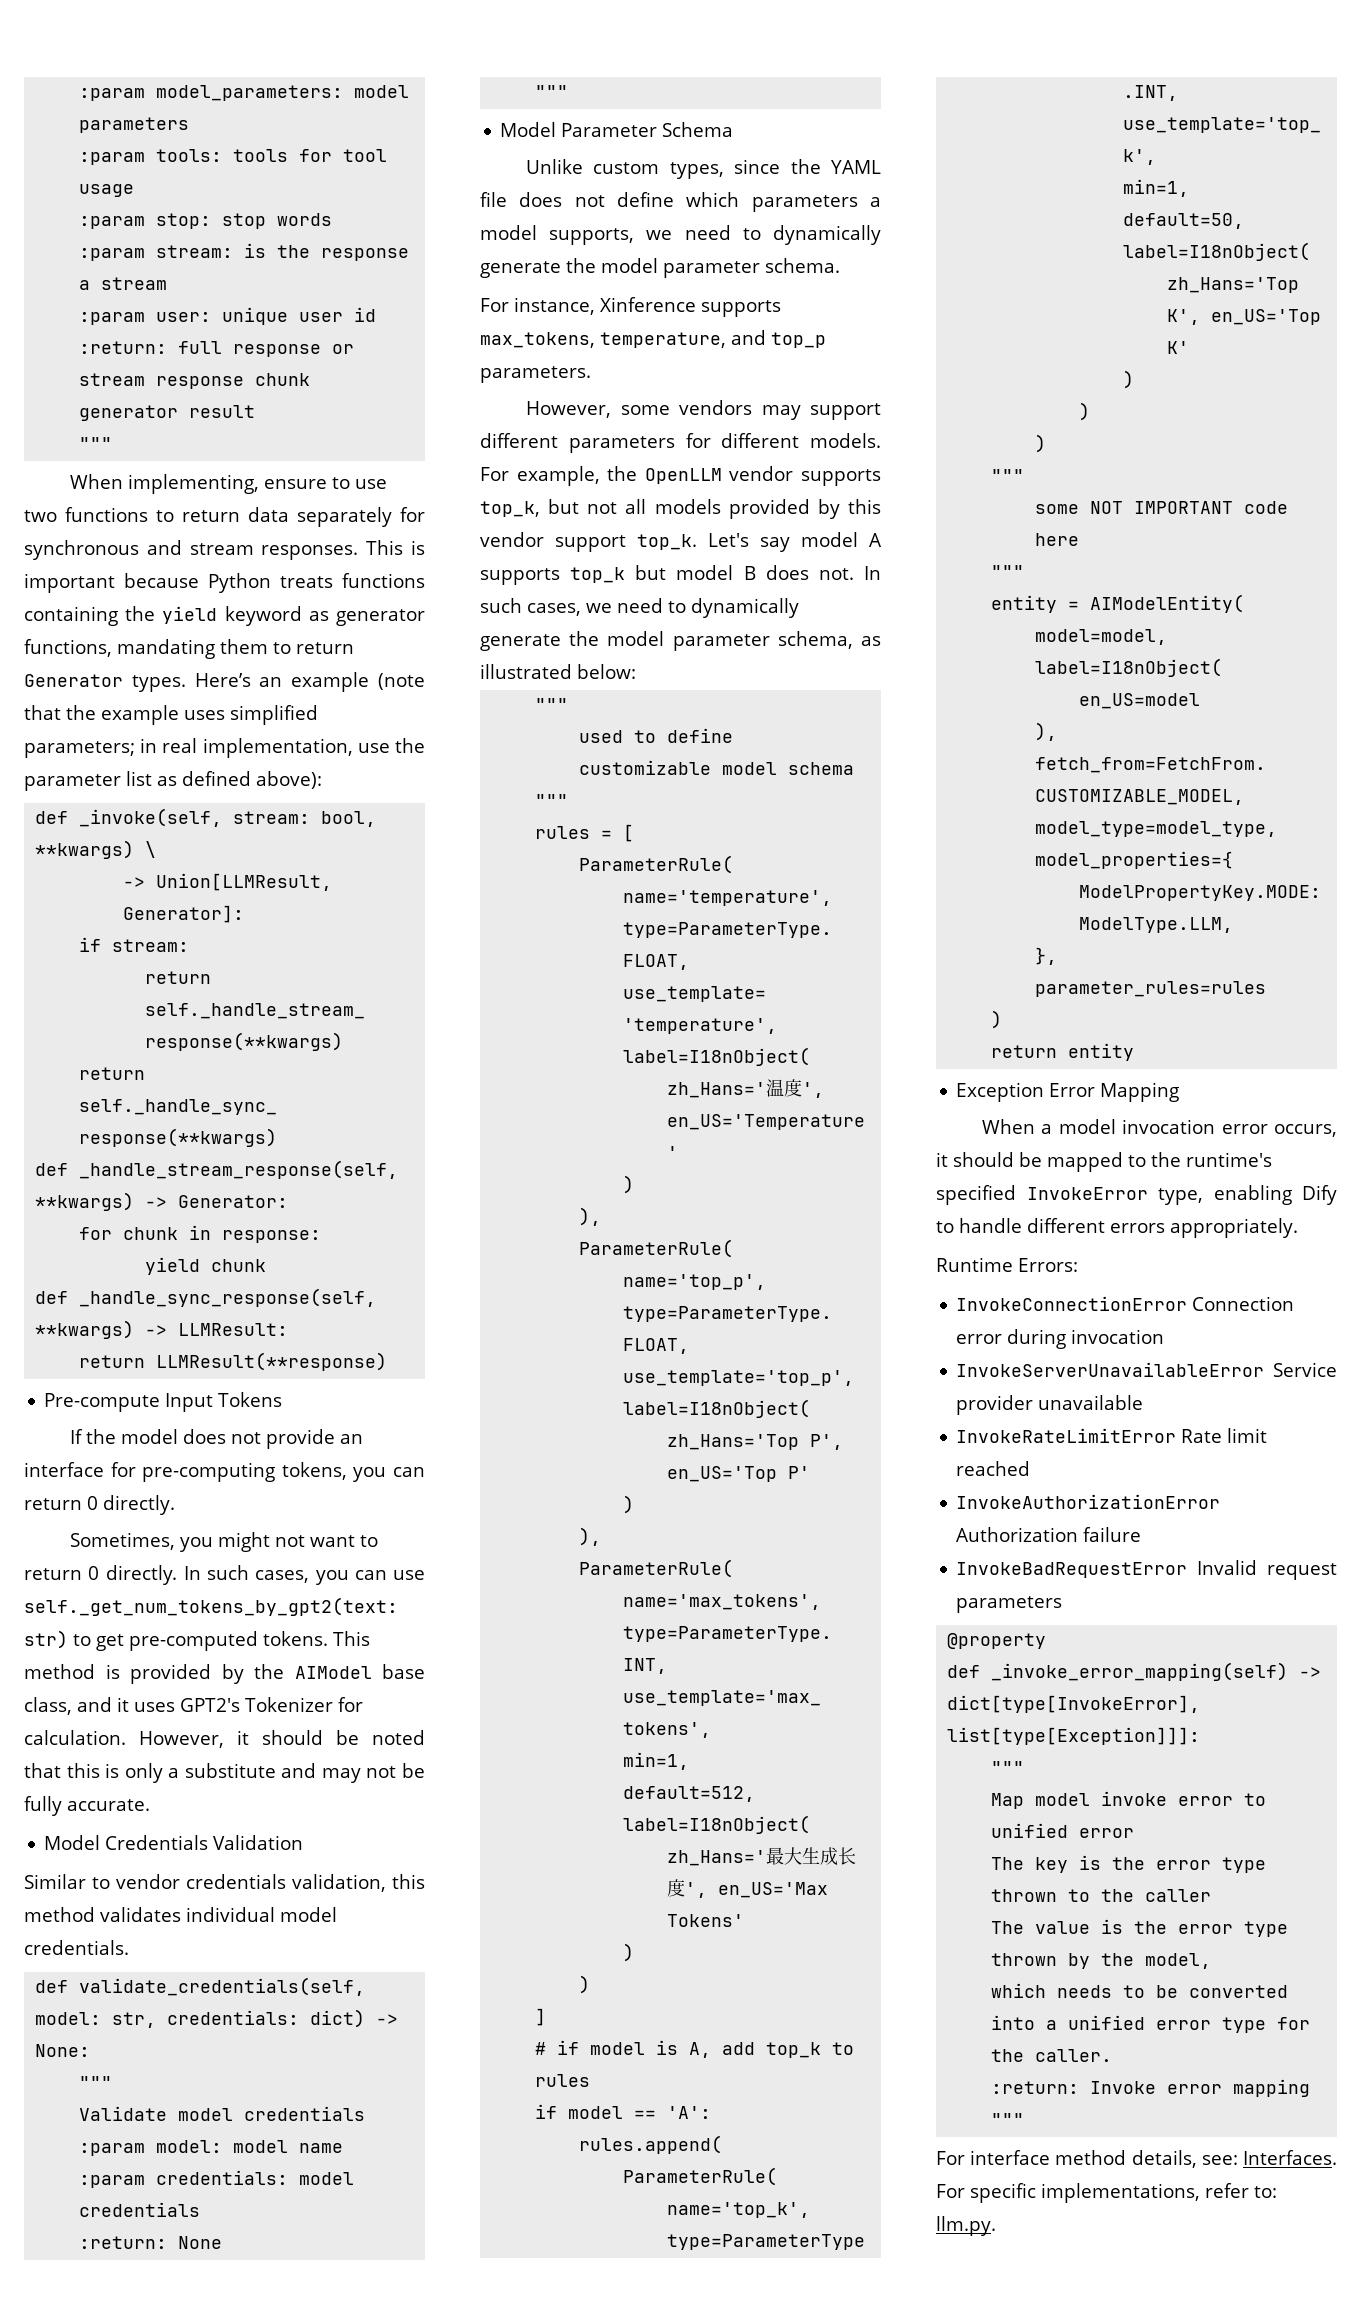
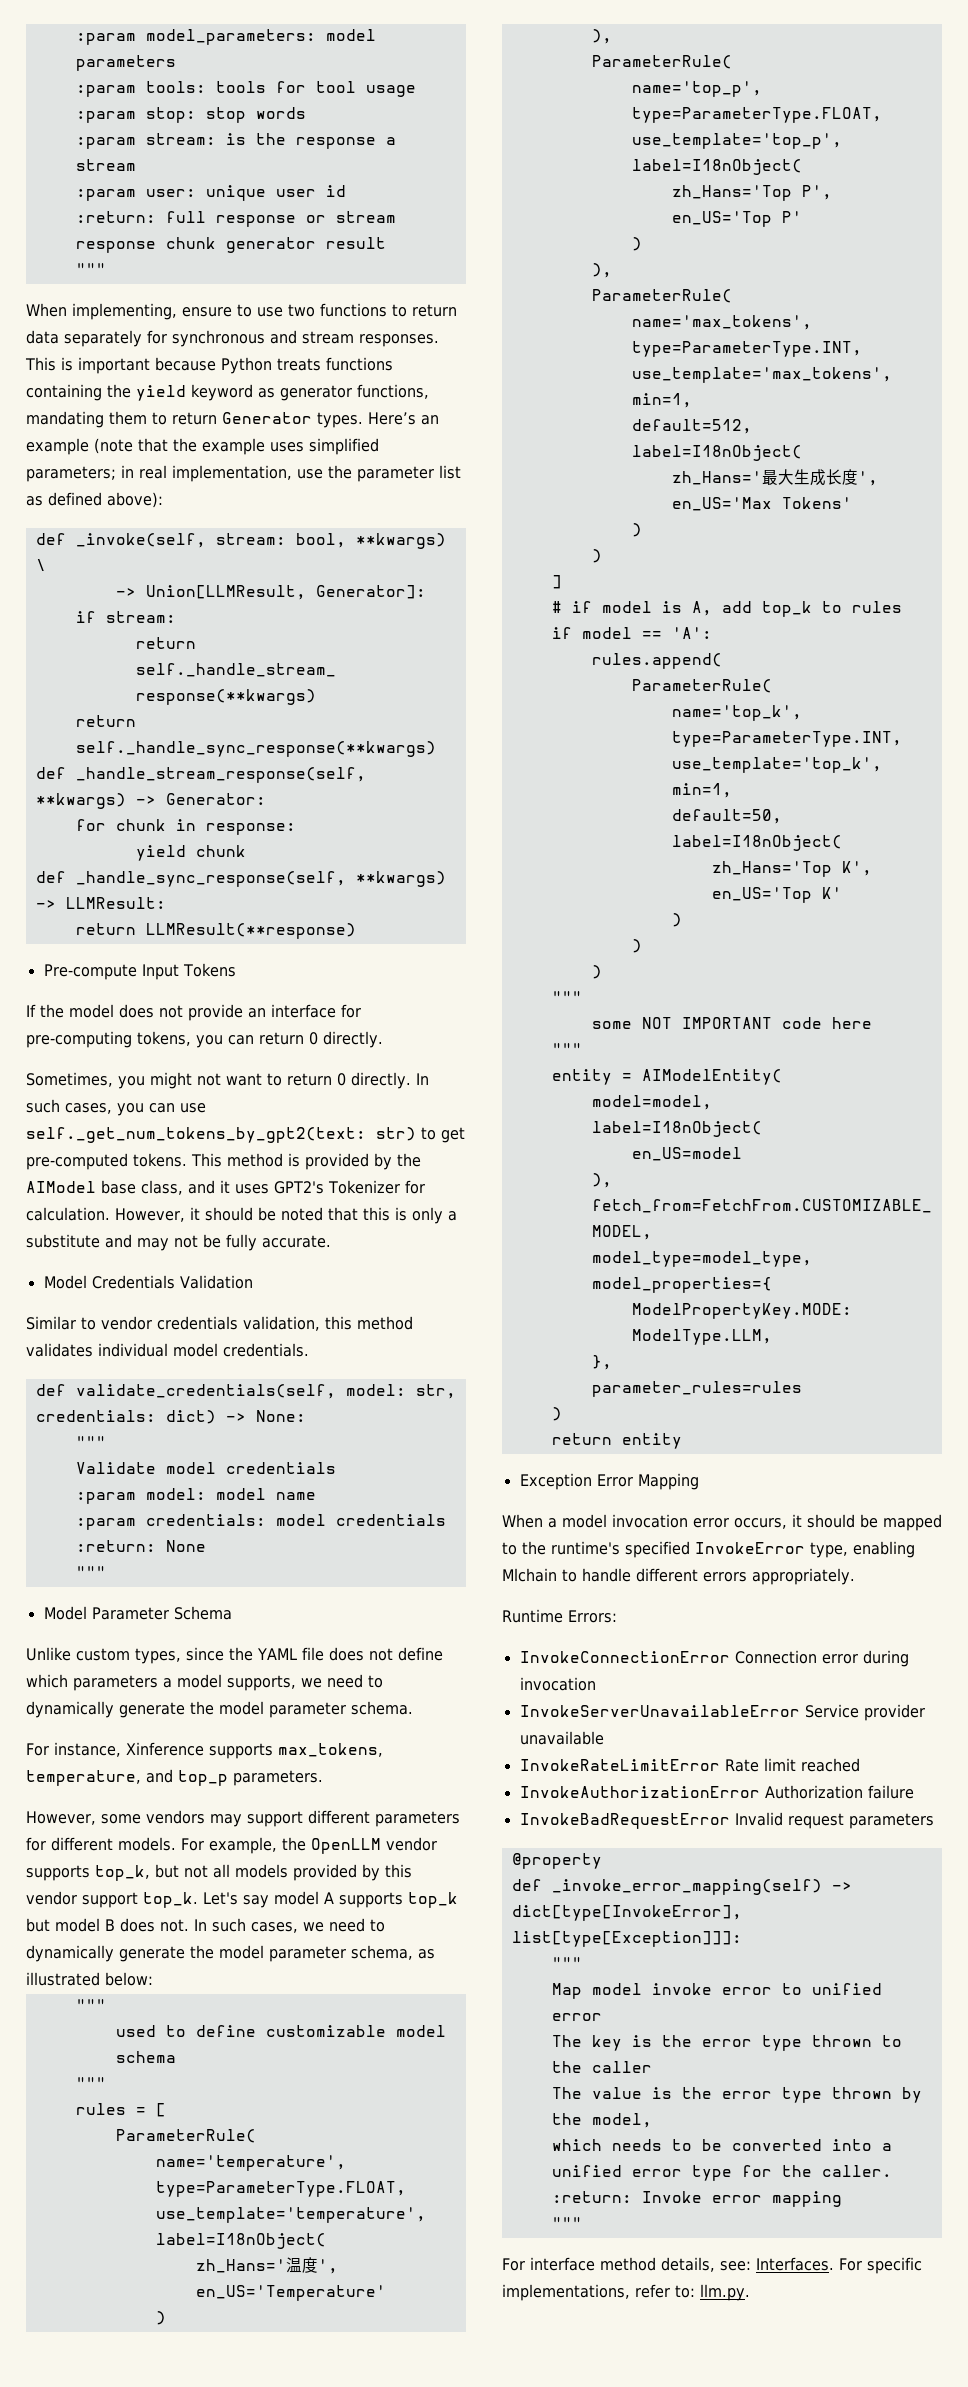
[1302,1185,1337,1205] Dify -> [502,1568,557,1582] Mlchain

